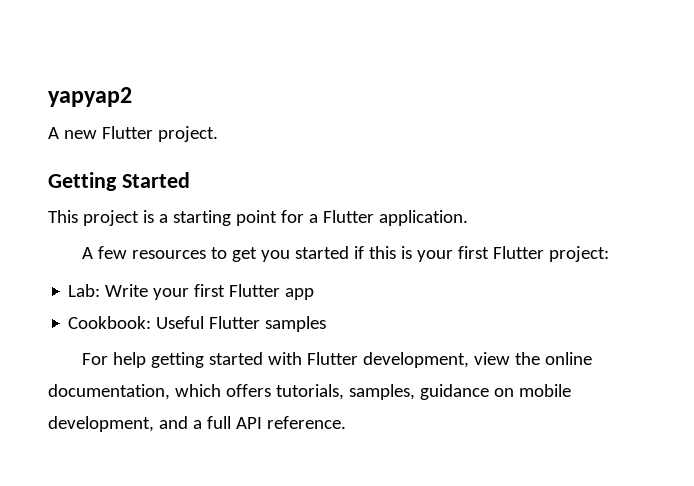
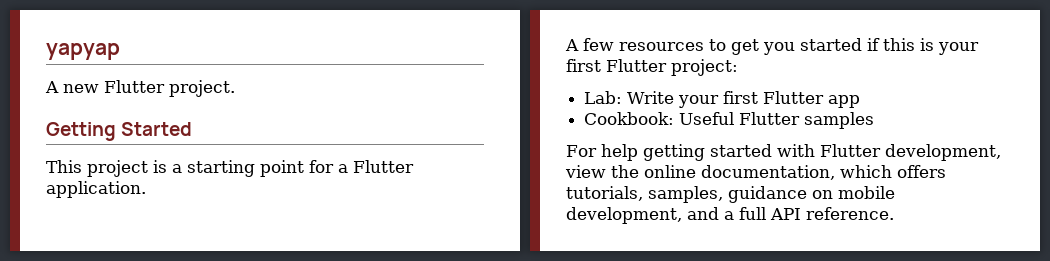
[48,87,132,107] yapyap2 -> [46,43,120,60] yapyap

